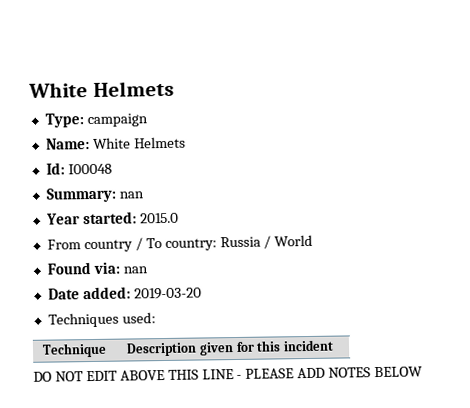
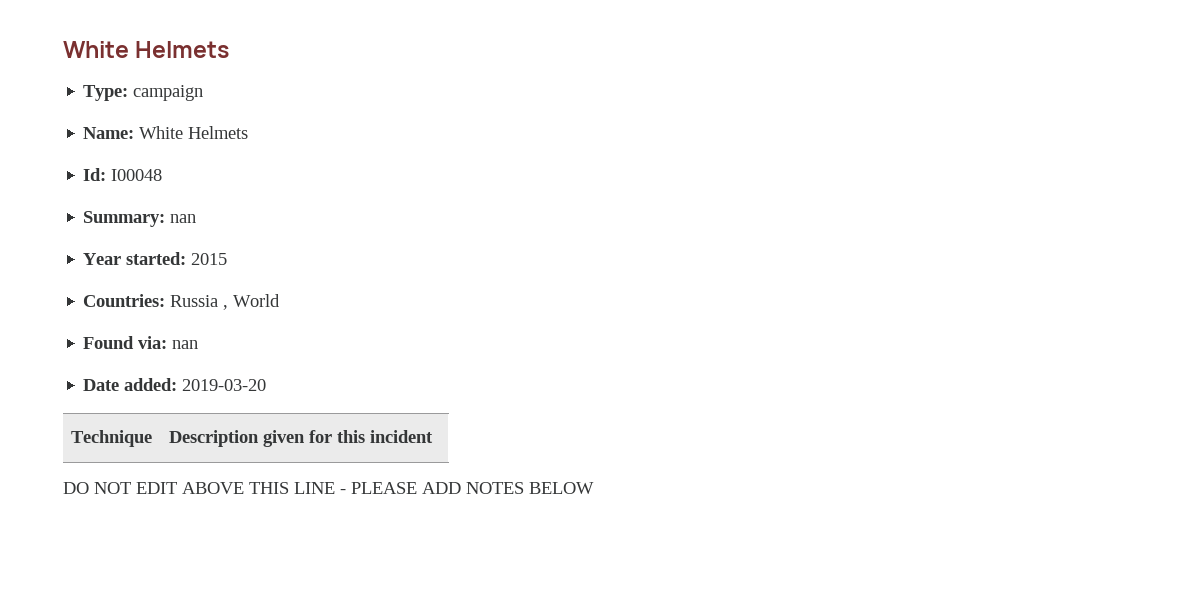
[139,212,179,224] [46,235,272,253] 2015.0 // From country / To country: Russia / -> [191,253,228,265] [83,294,229,310] 2015 // Countries: Russia ,
[47,312,156,328] // Techniques used: -> (267, 385) none

